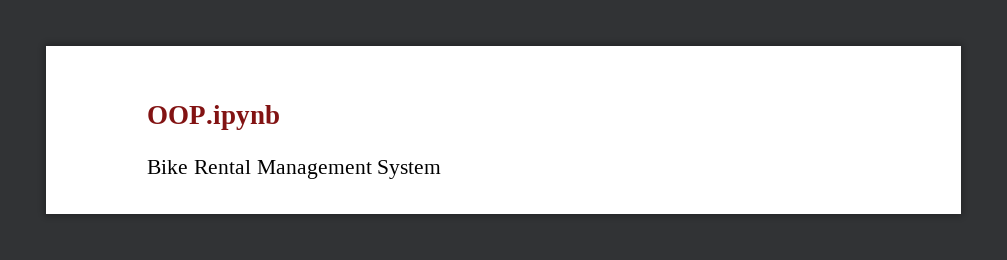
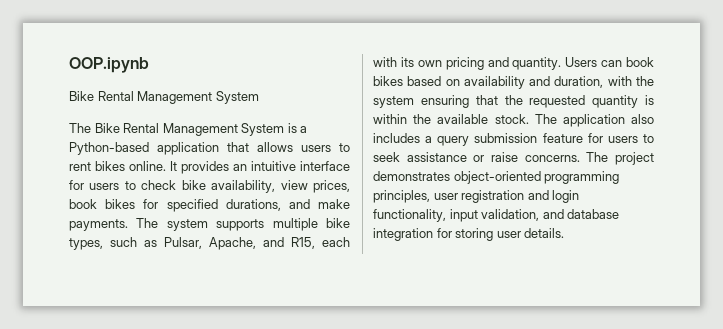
(442, 169) none -> [69,123,308,136] [69,142,350,155] [69,161,350,174] [69,180,350,193] [69,199,350,212] [69,218,350,231] [69,237,350,250] [373,57,654,70] [373,76,654,89] [373,95,654,108] [373,114,654,127] [373,133,654,146] [373,152,654,165] [373,171,620,184] [373,190,580,203] [373,209,620,222] [373,228,565,241] // The Bike Rental Management System is a Python-based application that allows users to rent bikes online. It provides an intuitive interface for users to check bike availability, view prices, book bikes for specified durations, and make payments. The system supports multiple bike types, such as Pulsar, Apache, and R15, each with its own pricing and quantity. Users can book bikes based on availability and duration, with the system ensuring that the requested quantity is within the available stock. The application also includes a query submission feature for users to seek assistance or raise concerns. The project demonstrates object-oriented programming principles, user registration and login functionality, input validation, and database integration for storing user details.

